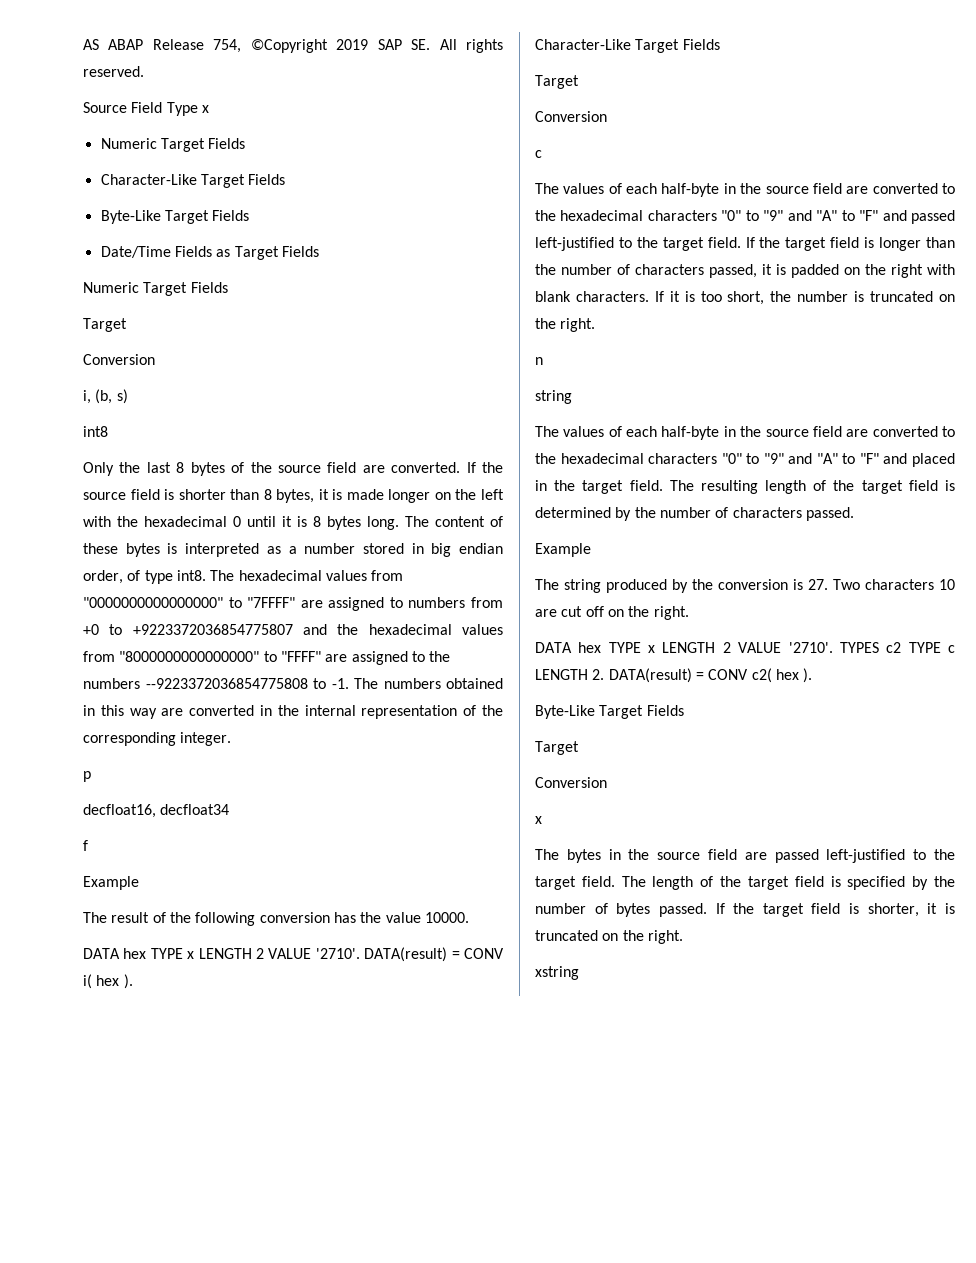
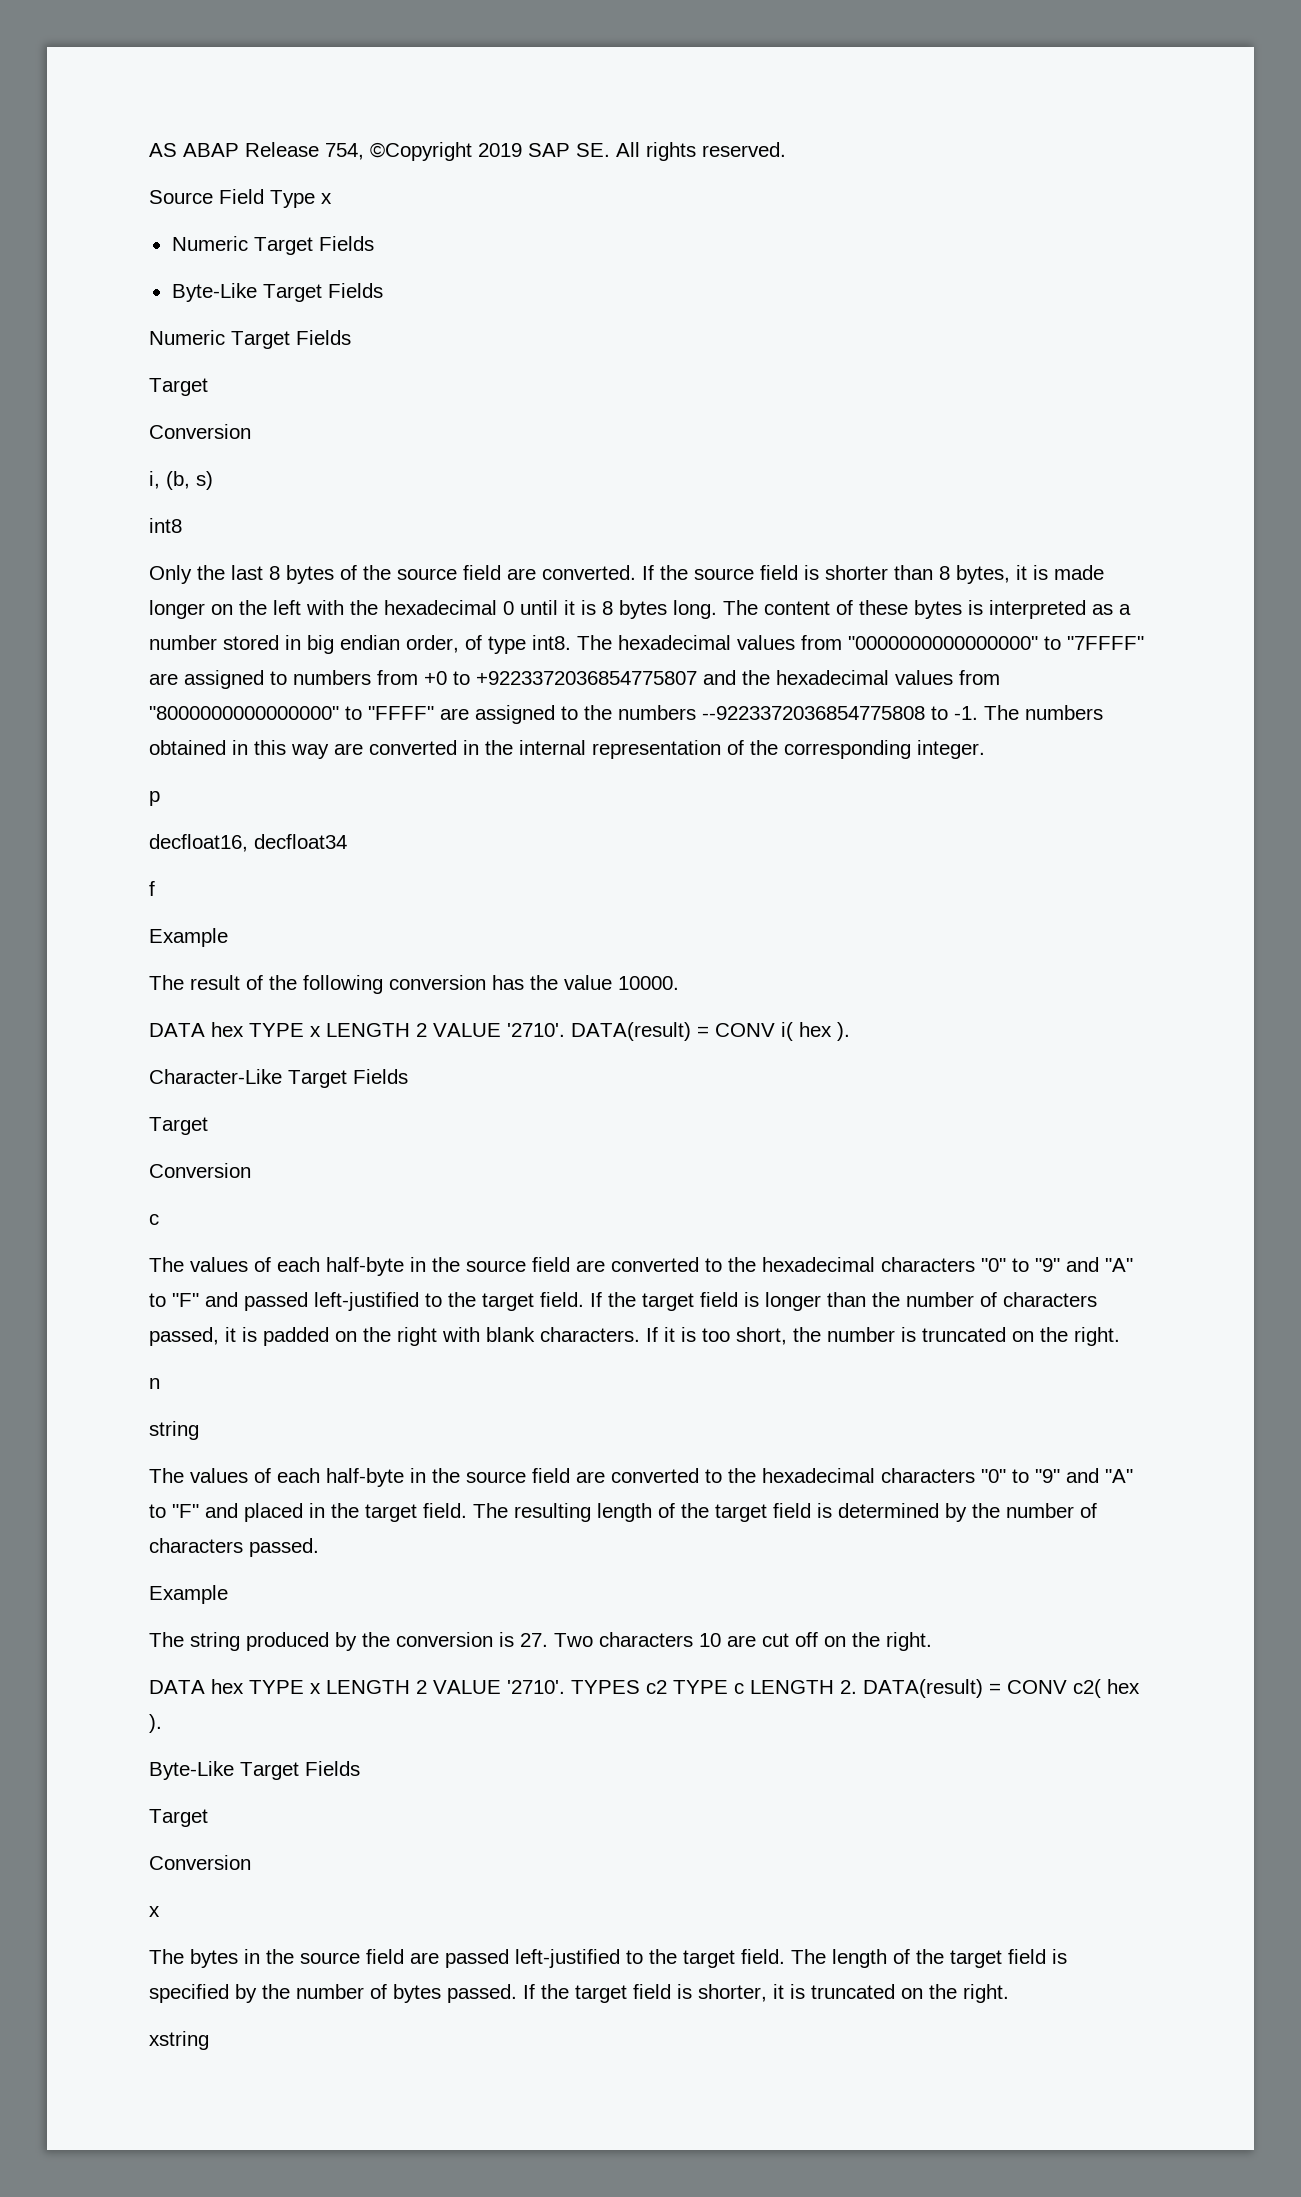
[100,174,286,188] [100,210,250,224] [100,246,319,260] // Character-Like Target Fields // Byte-Like Target Fields // Date/Time Fields as Target Fields -> [171,283,383,302] // Byte-Like Target Fields

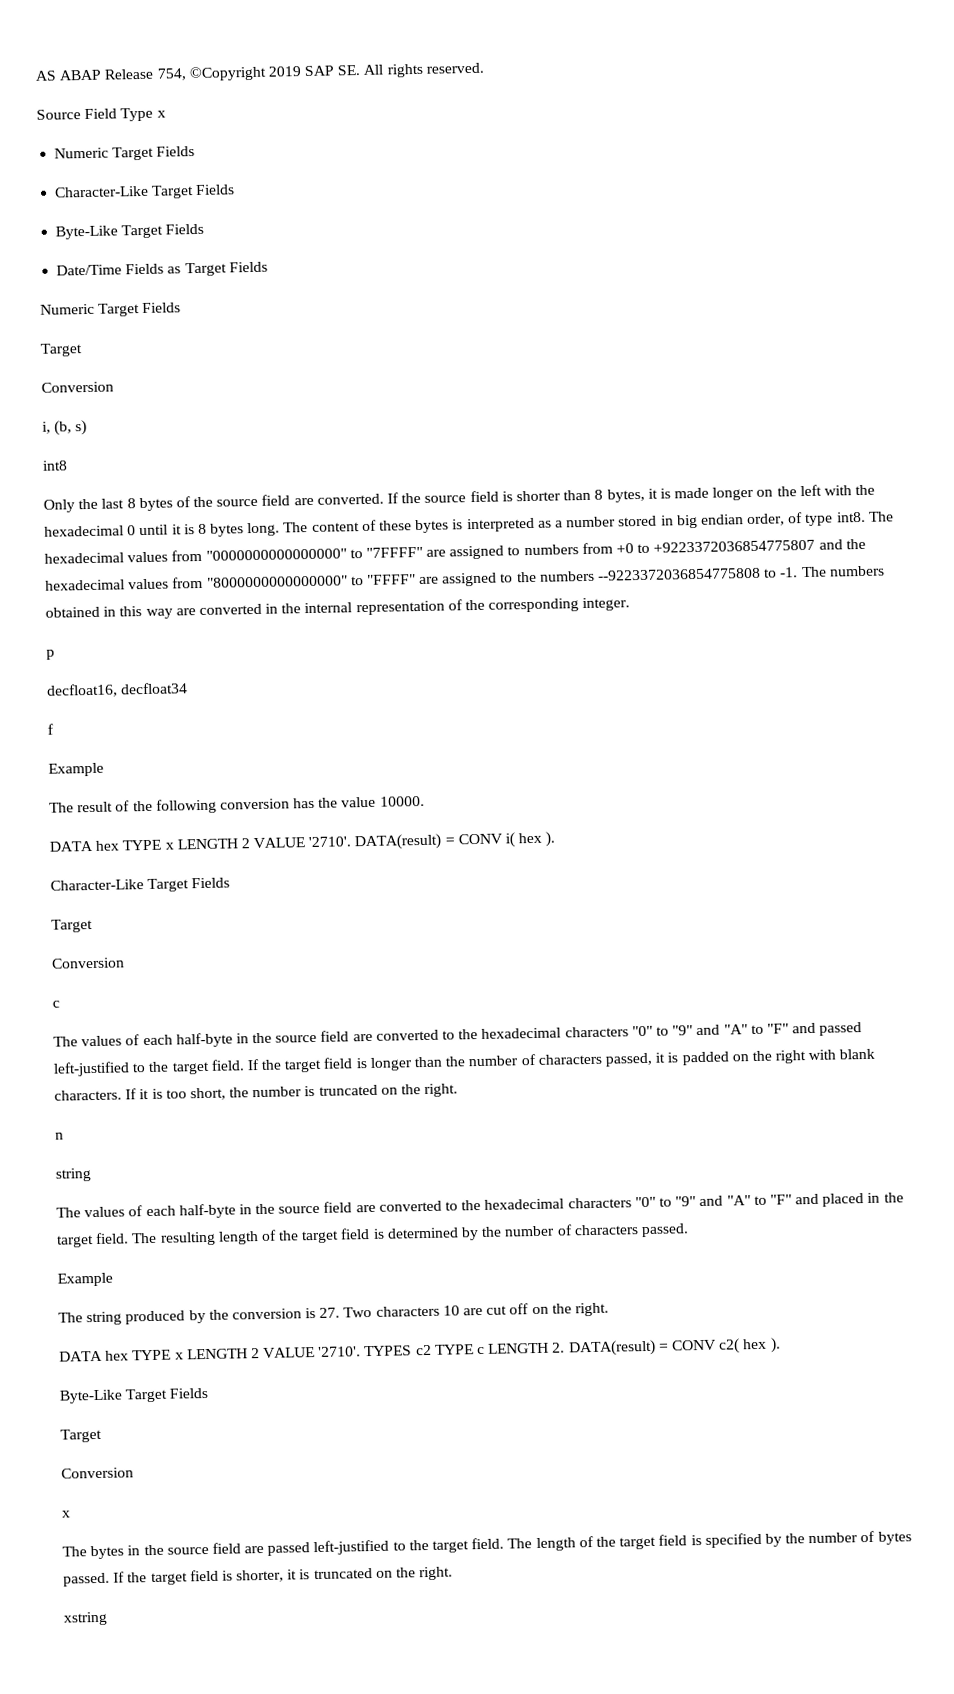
[171,283,383,302] // Byte-Like Target Fields -> [54,184,236,199] [55,223,205,240] [56,261,268,277] // Character-Like Target Fields // Byte-Like Target Fields // Date/Time Fields as Target Fields

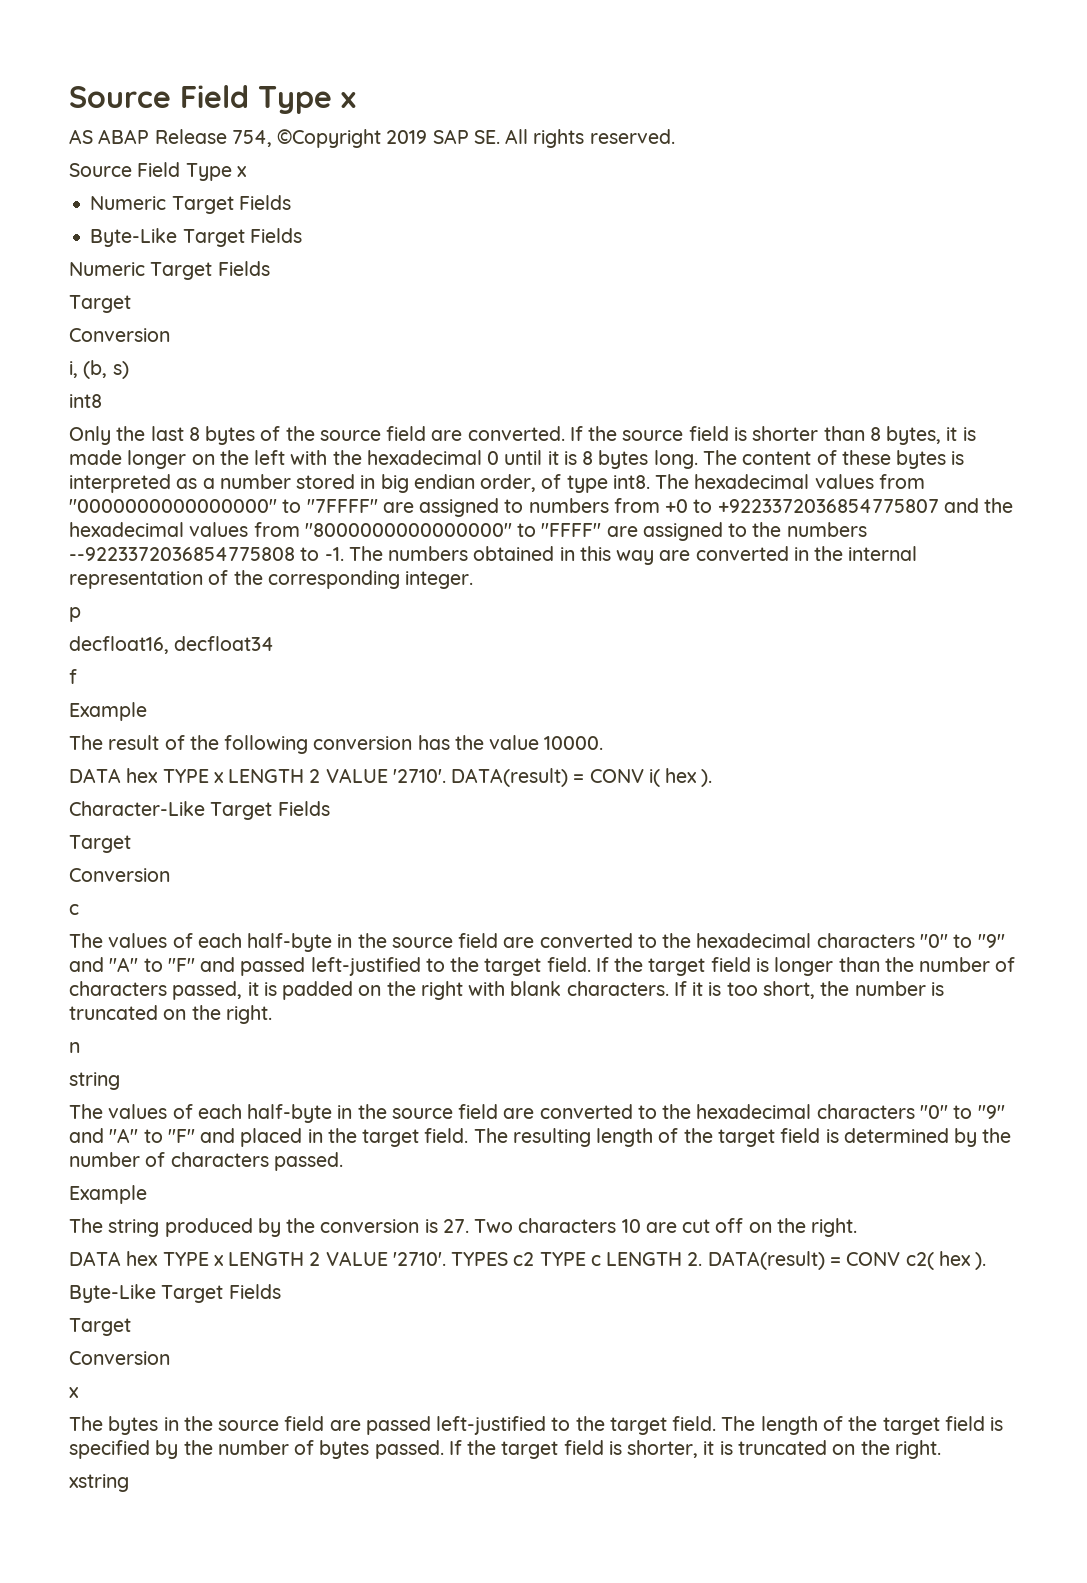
(35, 75) none -> [69,85,356,114] Source Field Type x //
[54,184,236,199] [55,223,205,240] [56,261,268,277] // Character-Like Target Fields // Byte-Like Target Fields // Date/Time Fields as Target Fields -> [90,228,302,247] // Byte-Like Target Fields

